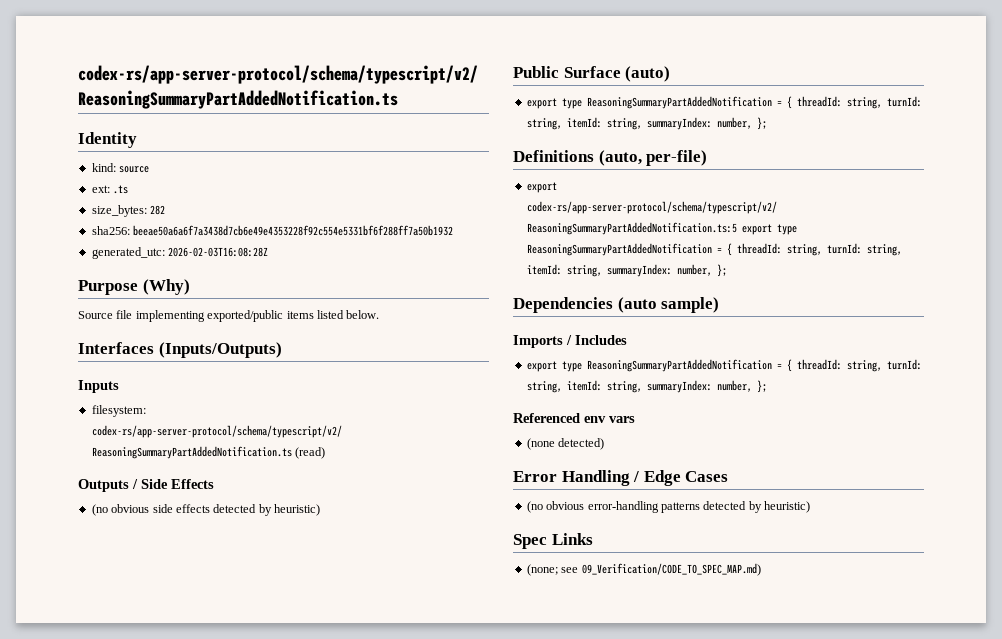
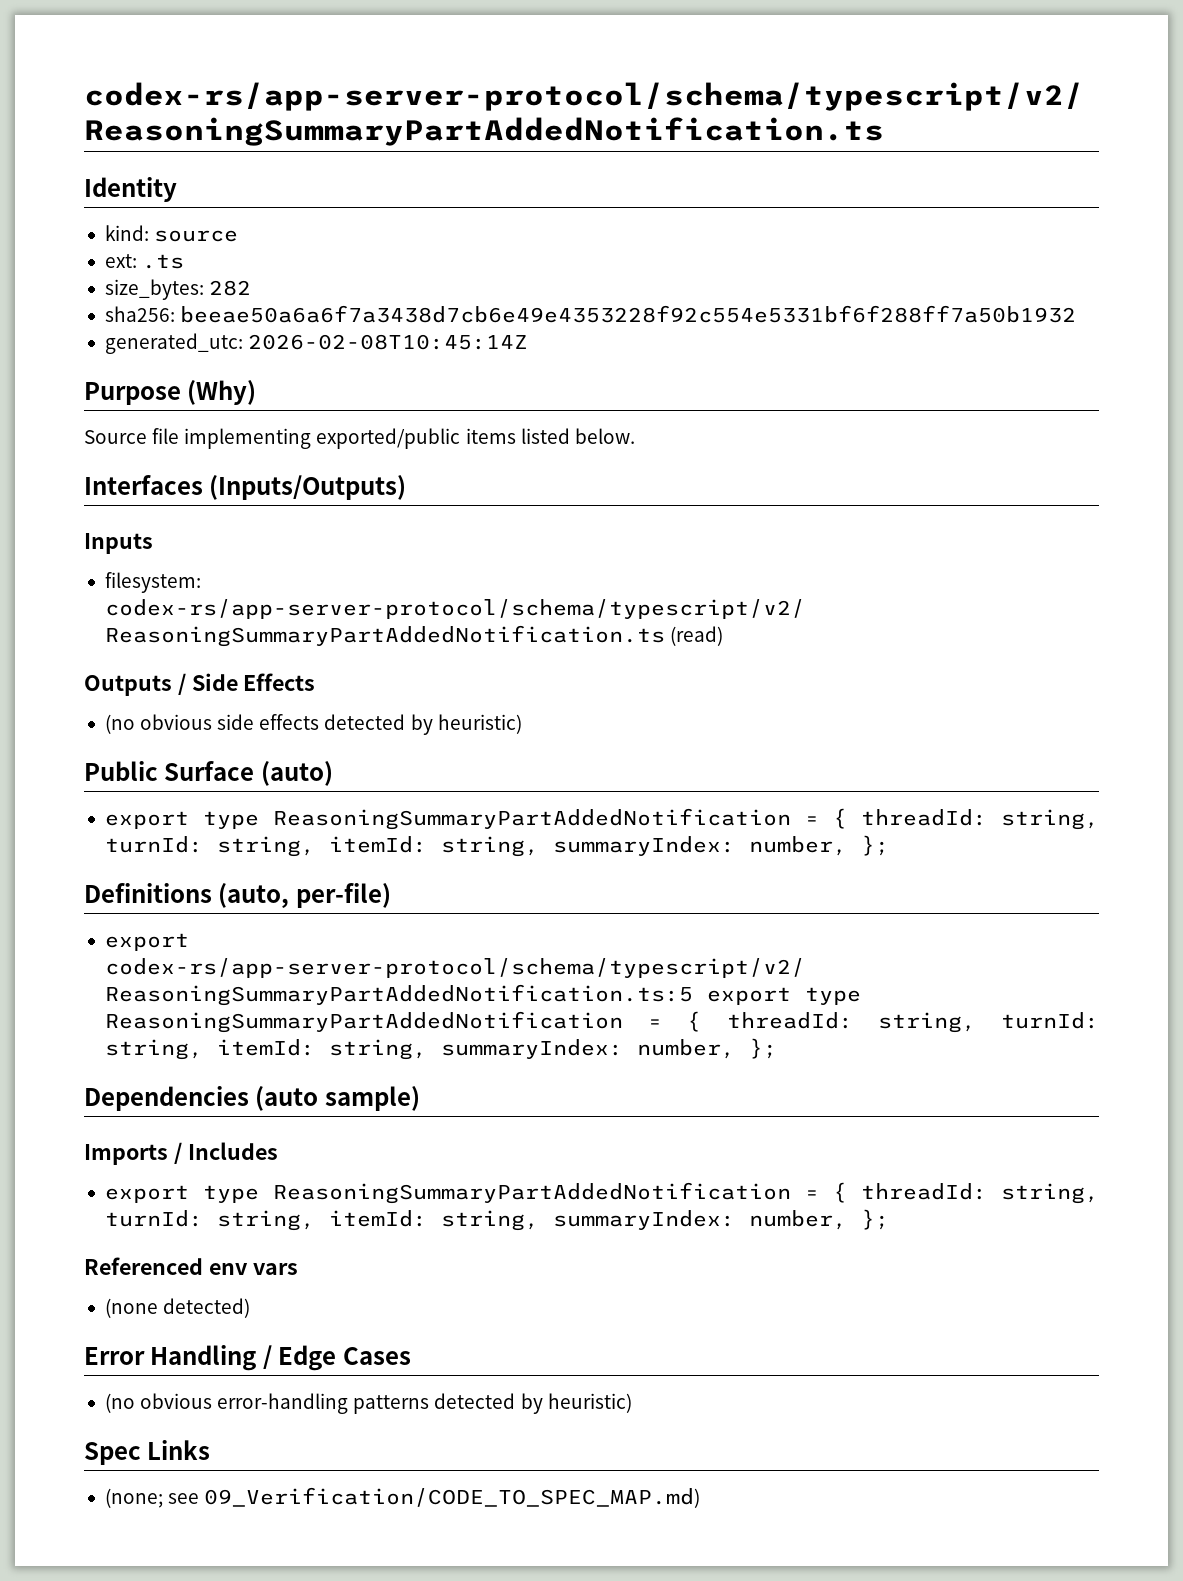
[168,247,269,257] 2026-02-03T16:08:28Z -> [248,334,529,350] 2026-02-08T10:45:14Z

